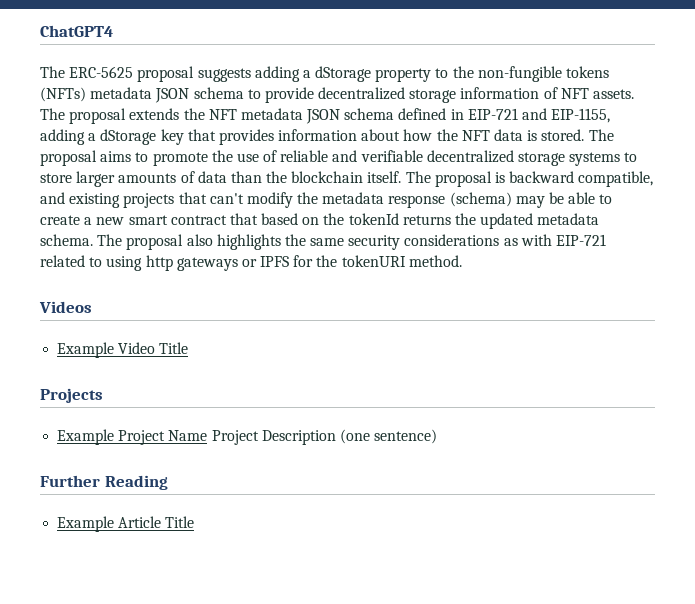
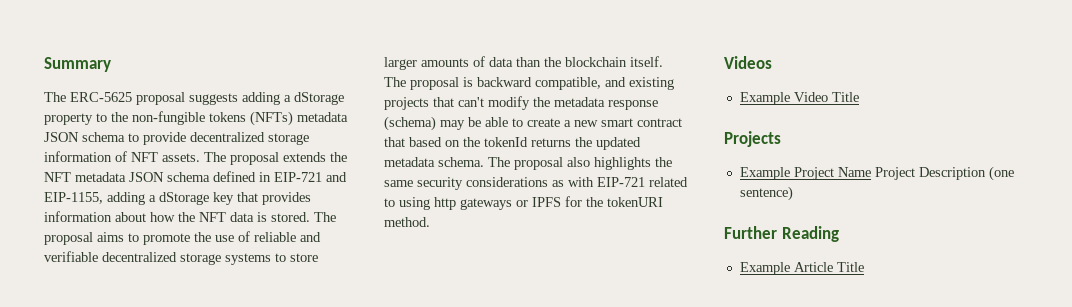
[40,25,113,37] ChatGPT4 -> [44,57,111,72] Summary

